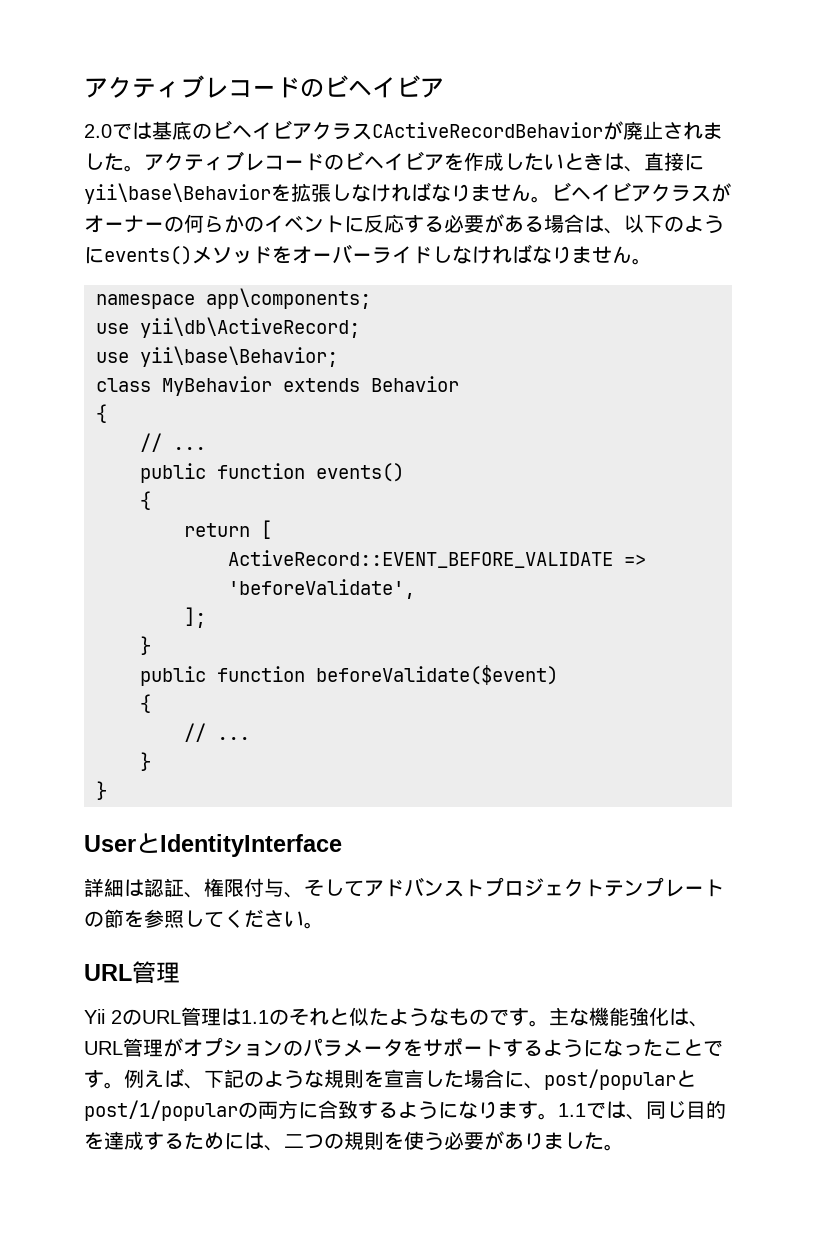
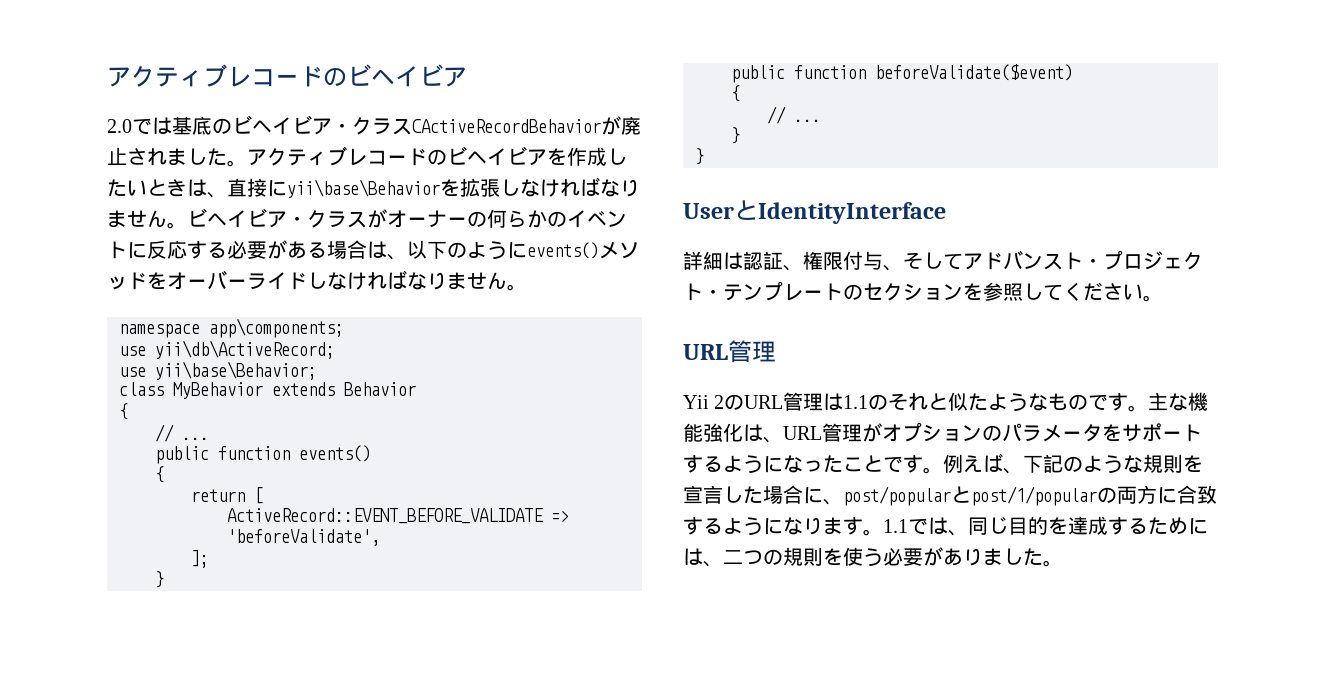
(312, 131) none -> [332,123,352,133] ・
(651, 193) none -> [287,216,307,226] ・
(484, 888) none -> [1083,258,1103,268] ・
(604, 888) none -> [703,289,723,299] ・
[104,909,124,928] 節 -> [863,283,963,301] セクション

